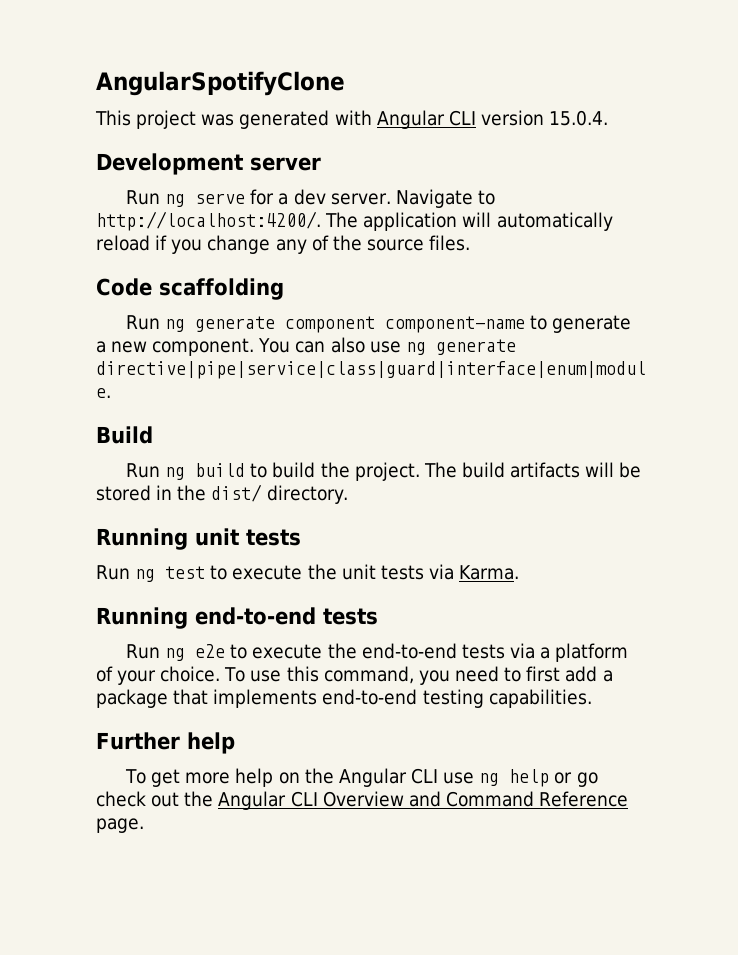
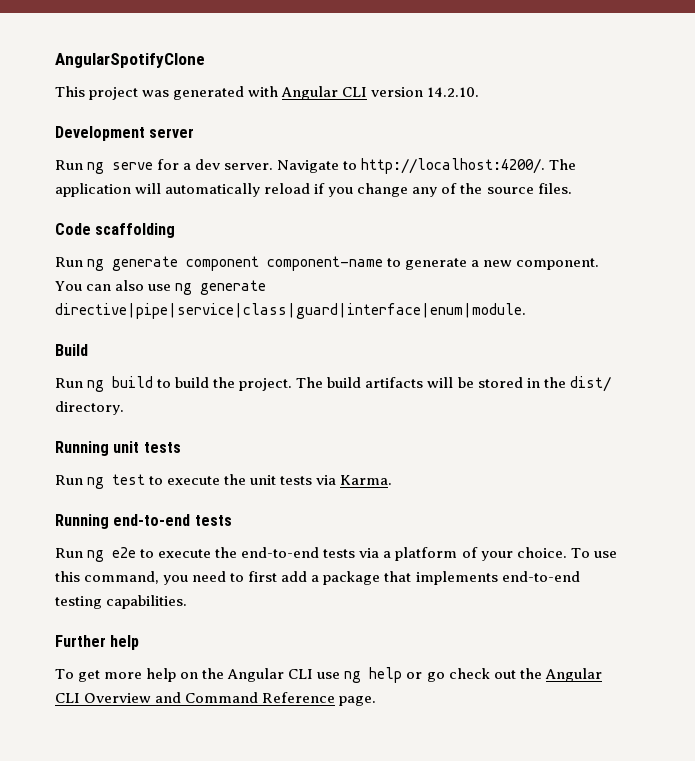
[549,110,609,126] 15.0.4. -> [427,87,480,97] 14.2.10.

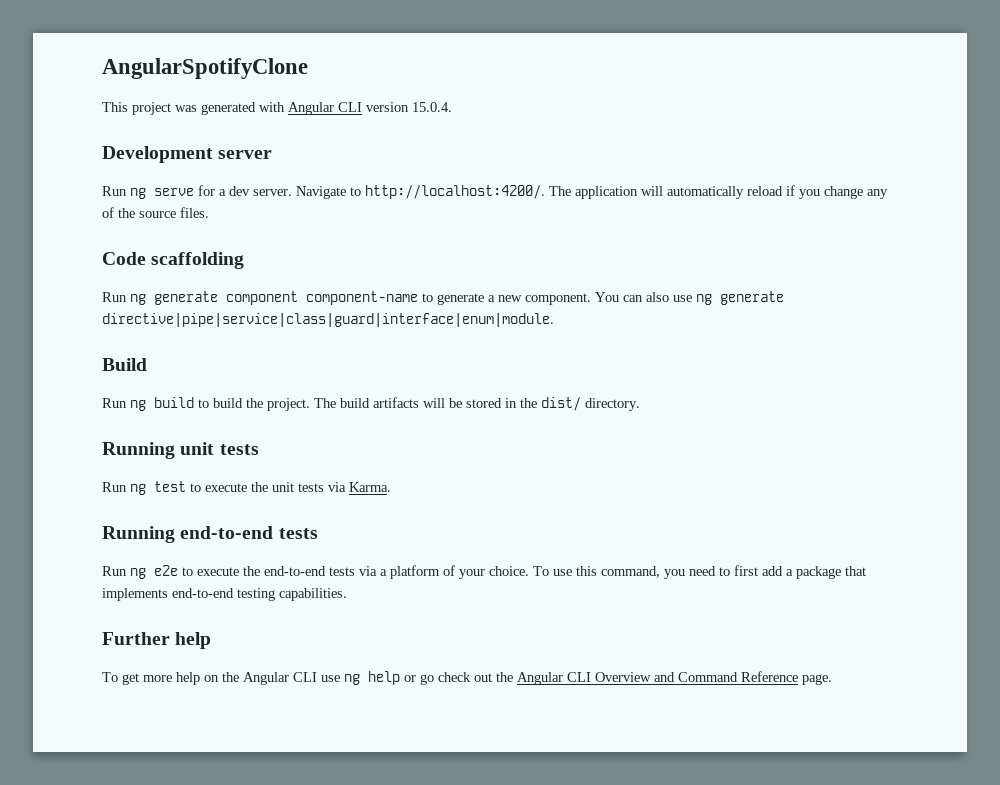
[427,87,480,97] 14.2.10. -> [412,102,452,112] 15.0.4.

